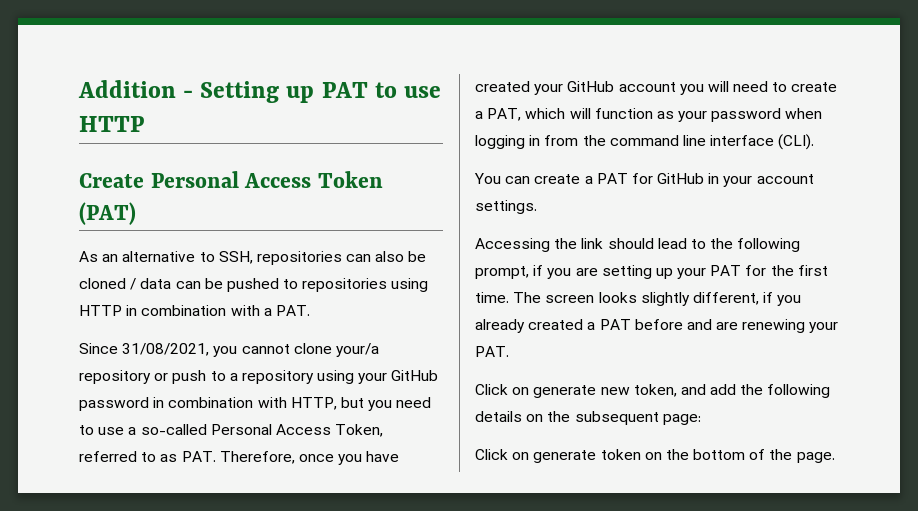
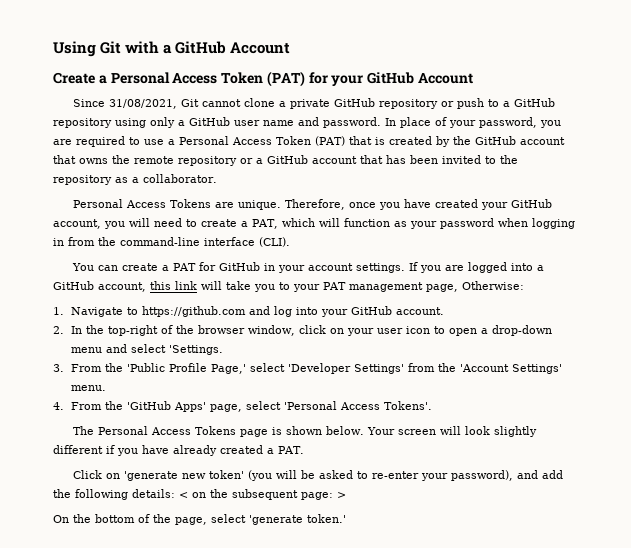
[78,80,441,103] [79,116,144,132] Addition - Setting up PAT to use HTTP -> [53,41,291,57] Using Git with a GitHub Account
[150,171,383,188] [79,202,136,225] [79,251,427,265] [79,278,429,292] [79,305,310,316] Personal Access Token (PAT) // As an alternative to SSH, repositories can also be cloned / data can be pushed to repositories using HTTP in combination with a PAT. -> [98,71,474,87] a Personal Access Token (PAT) for your GitHub Account
[213,346,238,357] you -> [181,99,200,107] Git
[335,343,379,357] your/a -> [279,98,376,109] a private GitHub
(238, 377) none -> [514,98,556,107] GitHub
[358,370,439,384] [79,397,432,411] your GitHub password in combination with HTTP, but you need -> [150,117,561,128] [53,136,125,147] only a GitHub user name and password. In place of your password, you are required
[140,424,384,437] [79,451,216,462] so-called Personal Access Token, referred to as PAT. -> [179,136,565,147] [53,155,518,166] [53,174,217,185] [73,199,282,210] Personal Access Token (PAT) that is created by the GitHub account that owns the remote repository or a GitHub account that has been invited to the repository as a collaborator. // Personal Access Tokens are unique.
[618,82,676,92] account -> [53,219,101,229] account,
[609,135,706,146] command line -> [120,237,200,246] command-line
[475,238,801,252] [475,265,828,279] [475,292,802,306] [475,319,839,333] [475,346,509,357] [475,384,677,398] // Accessing the link should lead to the following prompt, if you are setting up your PAT for the first time. The screen looks slightly different, if you already created a PAT before and are renewing your PAT. // Click on generate new token, -> [409,262,545,273] [53,281,524,292] [53,306,444,317] [53,325,552,336] [70,344,223,355] [53,363,562,374] [70,385,106,391] [53,401,432,412] [73,426,538,437] [53,445,304,456] [73,470,514,481] If you are logged into a GitHub account, this link will take you to your PAT management page, Otherwise: // 1. Navigate to https://github.com and log into your GitHub account. // 2. In the top-right of the browser window, click on your user icon to open a drop-down menu and select 'Settings. // 3. From the 'Public Profile Page,' select 'Developer Settings' from the 'Account Settings' menu. // 4. From the 'GitHub Apps' page, select 'Personal Access Tokens'. // The Personal Access Tokens page is shown below. Your screen will look slightly different if you have already created a PAT. // Click on 'generate new token' (you will be asked to re-enter your password),
[475,411,522,422] details -> [132,489,188,498] details: <
[475,449,835,463] // Click on generate token on the bottom of the page. -> [337,492,346,498] [53,514,346,525] > // On the bottom of the page, select 'generate token.'

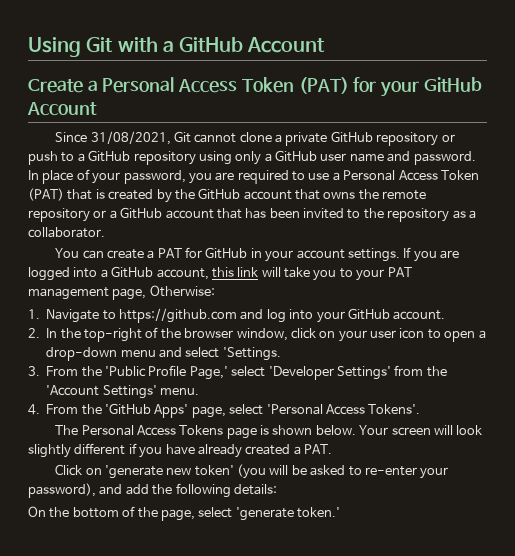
[73,199,553,210] [53,218,575,229] [53,237,290,247] // Personal Access Tokens are unique. Therefore, once you have created your GitHub account, you will need to create a PAT, which will function as your password when logging in from the command-line interface (CLI). -> (105, 232) none
[179,489,346,500] < on the subsequent page: > -> (277, 489) none

